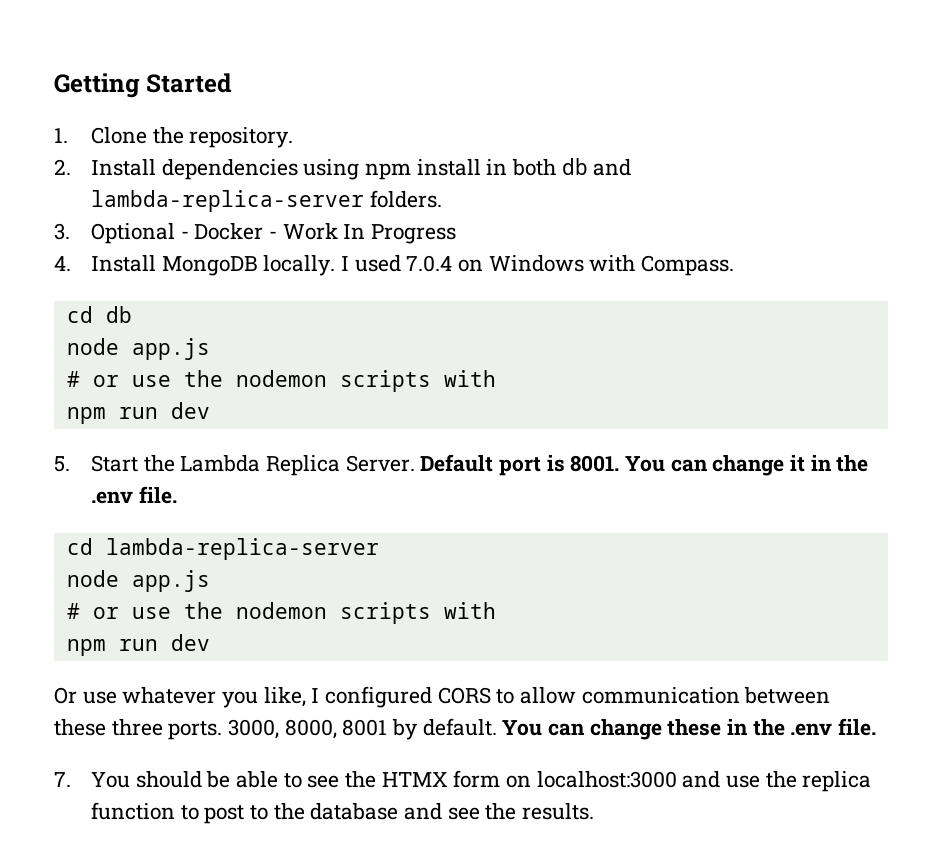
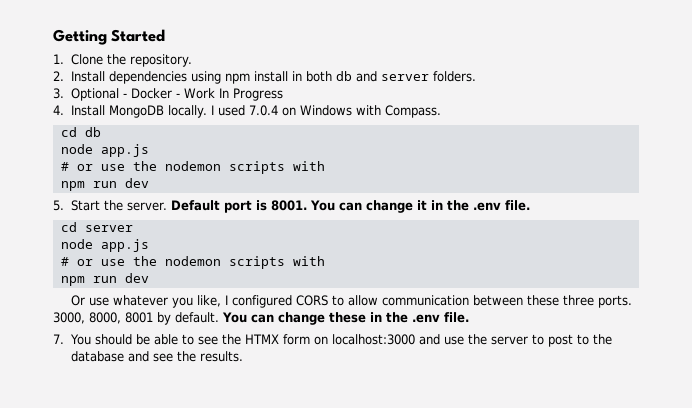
[91,190,365,212] lambda-replica-server -> [380,74,429,81] server
[180,455,415,476] Lambda Replica Server. -> [126,202,168,211] server.
[105,538,379,560] lambda-replica-server -> [84,225,133,232] server
[802,771,872,792] [91,802,176,820] replica function -> [491,336,529,345] server

